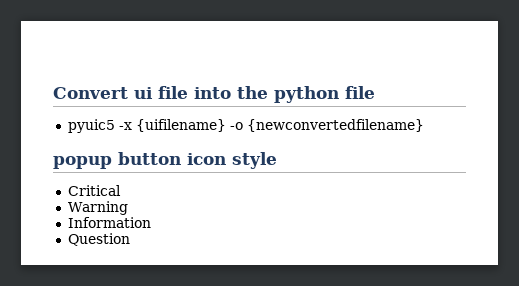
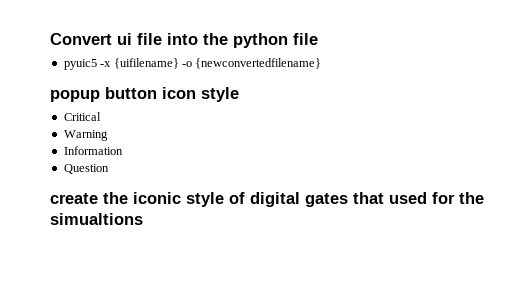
(130, 239) none -> [50,192,484,207] [50,213,143,225] // create the iconic style of digital gates that used for the simualtions

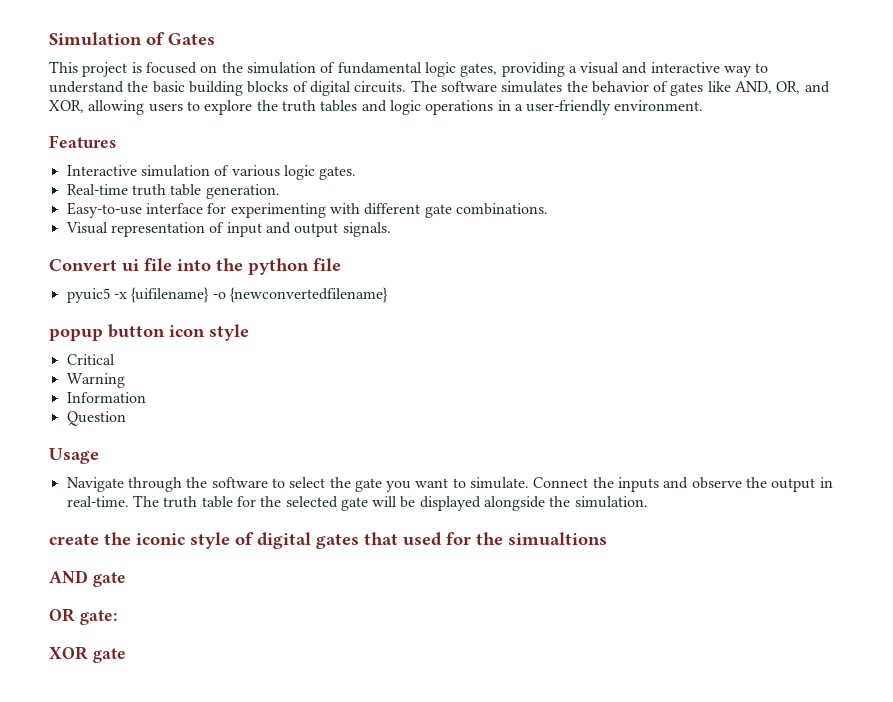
(50, 39) none -> [49,32,215,46] [49,61,769,77] [49,80,830,96] [49,100,704,115] [49,135,116,148] [66,165,357,180] [66,184,280,199] [66,202,548,218] [65,222,391,237] Simulation of Gates // This project is focused on the simulation of fundamental logic gates, providing a visual and interactive way to understand the basic building blocks of digital circuits. The software simulates the behavior of gates like AND, OR, and XOR, allowing users to explore the truth tables and logic operations in a user-friendly environment. // Features // Interactive simulation of various logic gates. // Real-time truth table generation. // Easy-to-use interface for experimenting with different gate combinations. // Visual representation of input and output signals. //
(109, 169) none -> [49,448,99,464] [66,477,833,492] [66,495,648,511] // Usage // Navigate through the software to select the gate you want to simulate. Connect the inputs and observe the output in real-time. The truth table for the selected gate will be displayed alongside the simulation.
(143, 219) none -> [49,570,126,587] [49,608,117,625] [49,646,126,663] // AND gate // OR gate: // XOR gate

